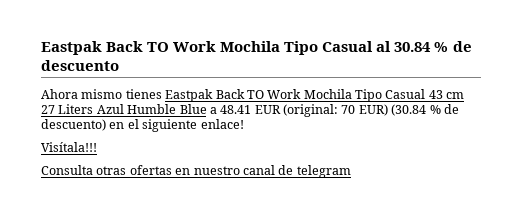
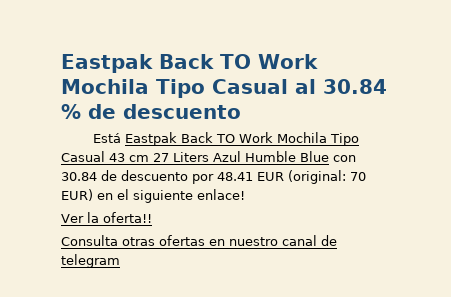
[41,89,162,99] Ahora mismo tienes -> [92,133,121,143] Está
[209,107,217,114] a -> [333,155,356,162] [61,170,214,184] con 30.84 de descuento por
[391,104,459,116] [41,119,106,131] (30.84 % de descuento) -> (93, 195) none
[41,142,97,152] Visítala!!! -> [61,212,152,223] Ver la oferta!!

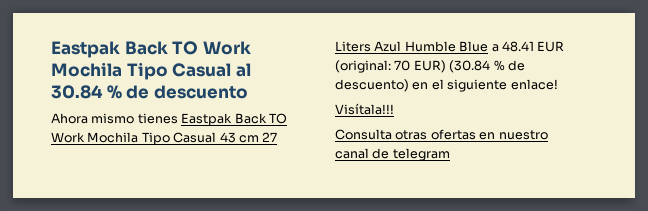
[92,133,121,143] Está -> [51,113,178,124] Ahora mismo tienes
[333,155,356,162] [61,170,214,184] con 30.84 de descuento por -> [491,44,499,52] a
(93, 195) none -> [449,60,525,73] [335,79,409,92] (30.84 % de descuento)
[61,212,152,223] Ver la oferta!! -> [335,103,394,115] Visítala!!!

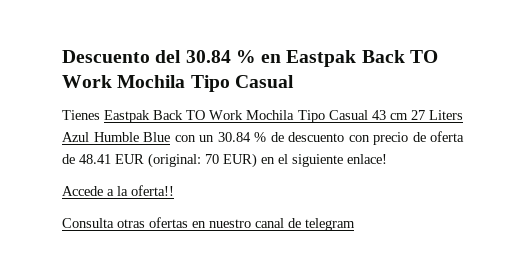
[51,41,251,58] [51,62,251,80] [51,85,248,99] [51,113,178,124] Eastpak Back TO Work Mochila Tipo Casual al 30.84 % de descuento // Ahora mismo tienes -> [62,50,438,67] [62,75,294,92] [62,110,100,120] Descuento del 30.84 % en Eastpak Back TO Work Mochila Tipo Casual // Tienes
[491,44,499,52] a -> [174,131,464,145] [62,154,75,164] con un 30.84 % de descuento con precio de oferta de
[449,60,525,73] [335,79,409,92] (30.84 % de descuento) -> (257, 160) none
[335,103,394,115] Visítala!!! -> [62,185,174,196] Accede a la oferta!!

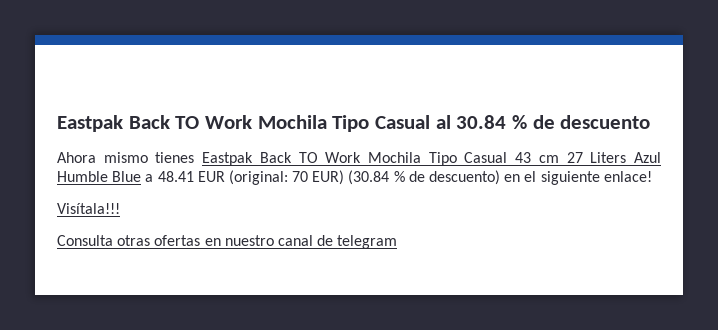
[62,50,438,67] [62,75,294,92] [62,110,100,120] Descuento del 30.84 % en Eastpak Back TO Work Mochila Tipo Casual // Tienes -> [57,115,651,132] [57,152,195,163] Eastpak Back TO Work Mochila Tipo Casual al 30.84 % de descuento // Ahora mismo tienes
[174,131,464,145] [62,154,75,164] con un 30.84 % de descuento con precio de oferta de -> [145,174,154,182] a
(257, 160) none -> [348,170,501,185] (30.84 % de descuento)
[62,185,174,196] Accede a la oferta!! -> [57,203,120,214] Visítala!!!

